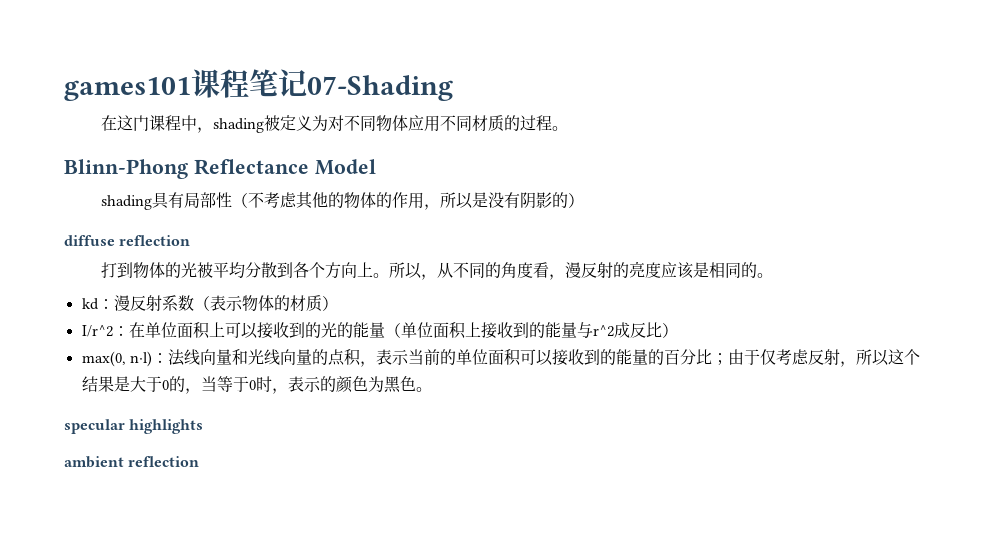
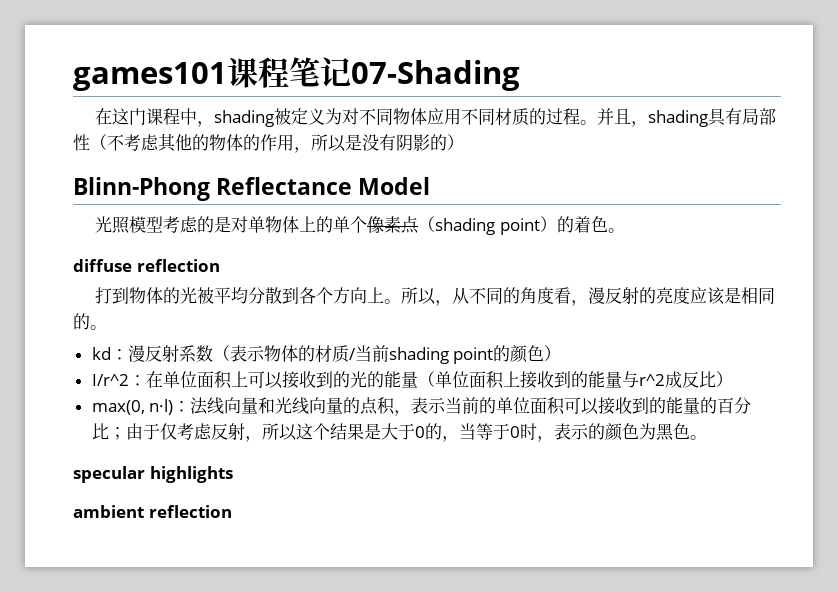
[64,159,376,179] // Blinn-Phong Reflectance Model // -> [597,108,649,127] 并且，
(584, 200) none -> [73,177,431,201] [95,216,625,235] // Blinn-Phong Reflectance Model // 光照模型考虑的是对单物体上的单个像素点（shading point）的着色。
(322, 303) none -> [348,345,545,364] /当前shading point的颜色

